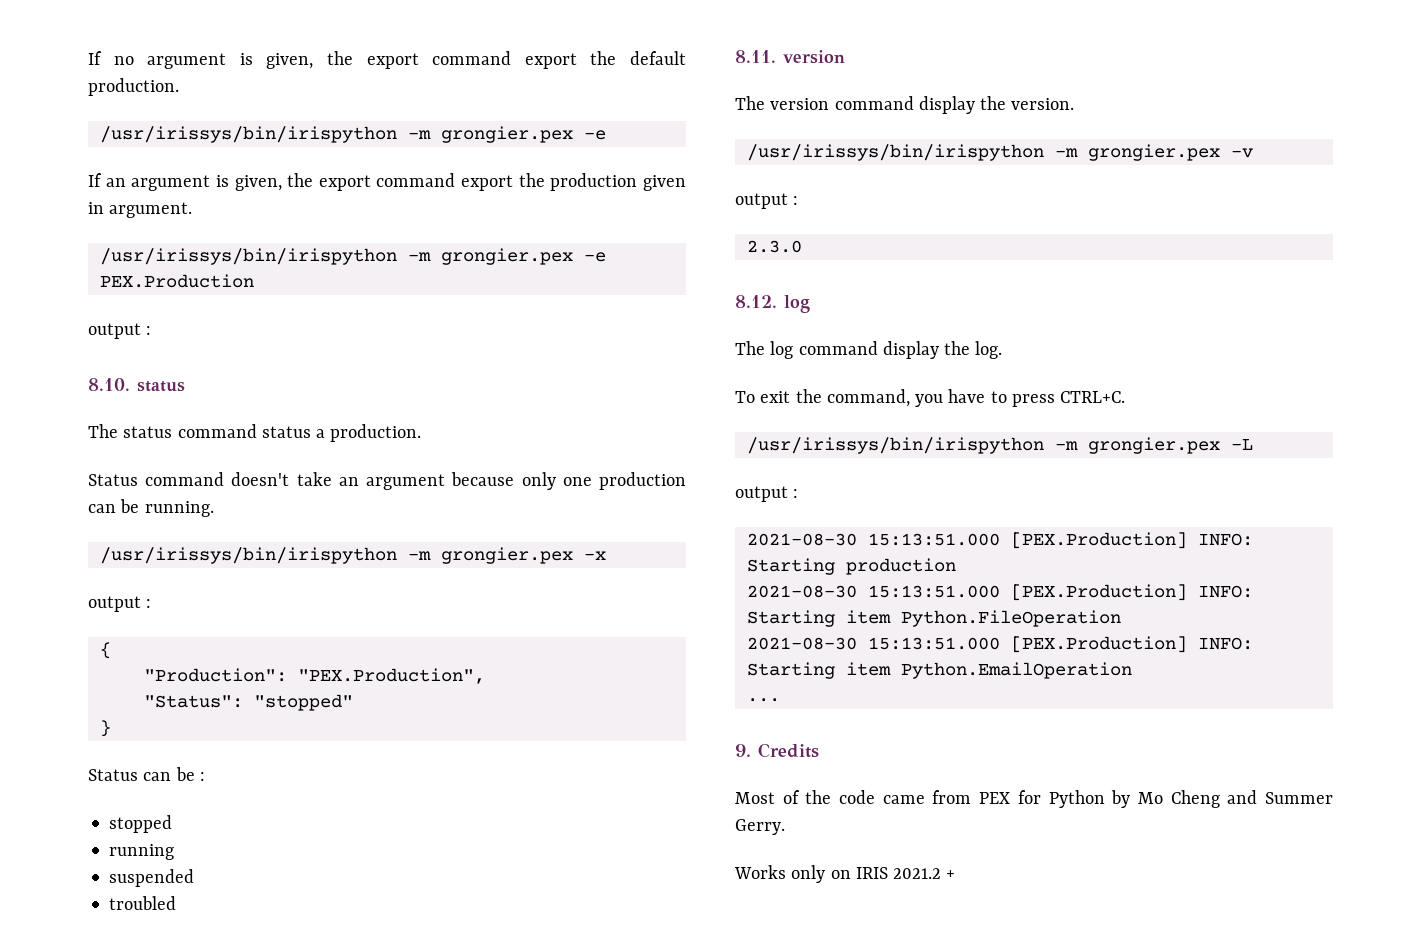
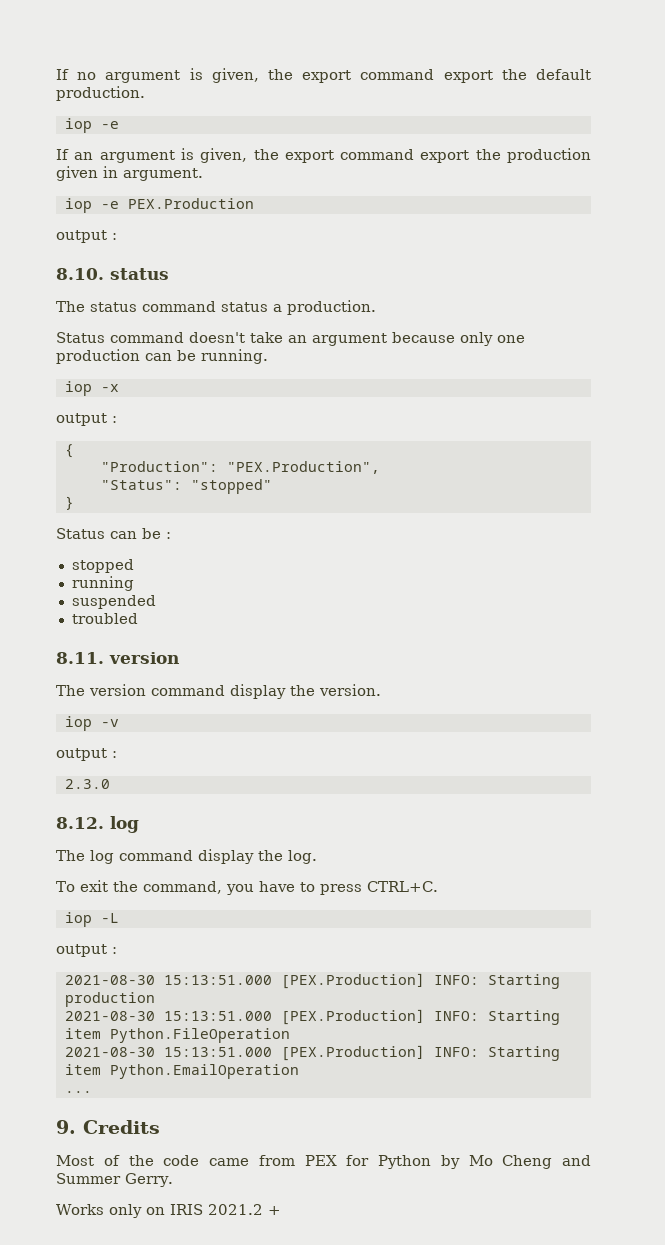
[99,126,573,143] /usr/irissys/bin/irispython -m grongier.pex -> [64,118,92,133] iop
[99,248,573,265] /usr/irissys/bin/irispython -m grongier.pex -> [64,198,92,213] iop
[99,547,573,564] /usr/irissys/bin/irispython -m grongier.pex -> [64,381,92,396] iop
[746,144,1220,161] /usr/irissys/bin/irispython -m grongier.pex -> [64,716,92,731] iop
[746,437,1220,454] /usr/irissys/bin/irispython -m grongier.pex -> [64,912,92,927] iop

